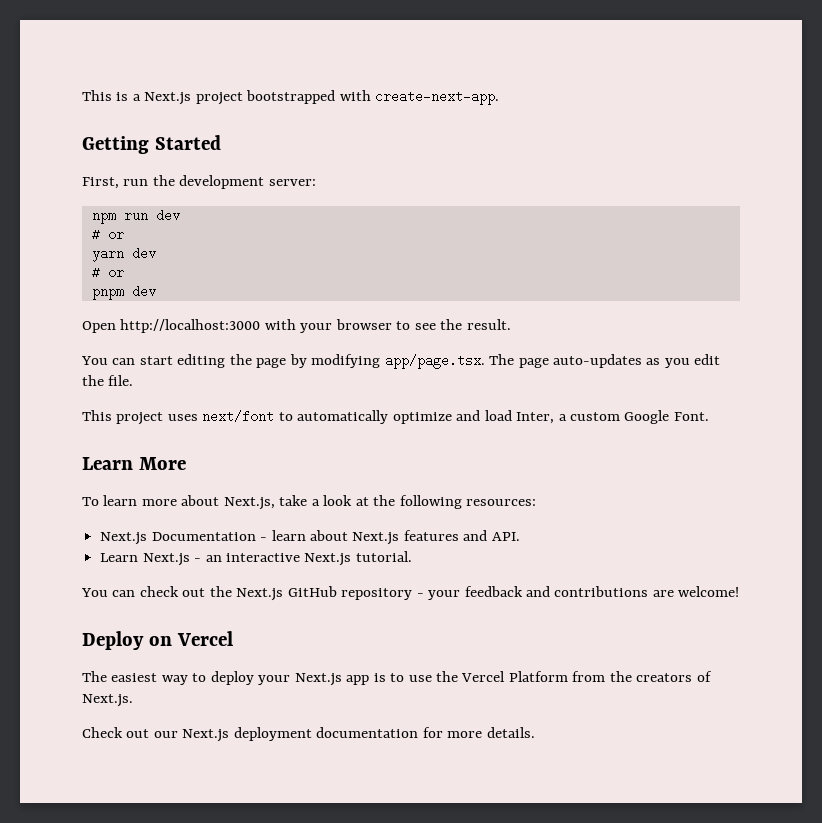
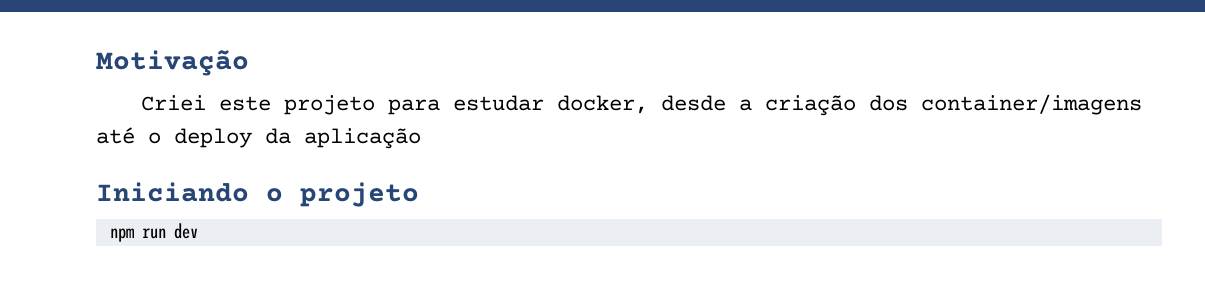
[82,90,500,105] [82,135,221,154] [82,175,316,189] [91,209,180,224] [91,228,124,241] [91,247,156,262] [91,266,124,279] [91,285,156,300] [82,319,511,333] [81,354,721,369] [82,375,134,386] [82,410,709,425] [82,457,186,470] [82,495,537,510] [100,530,520,545] [100,551,412,566] [81,586,740,601] [82,631,233,650] [82,671,712,686] [82,694,133,707] [82,727,535,742] This is a Next.js project bootstrapped with create-next-app. // Getting Started // First, run the development server: // npm run dev // # or // yarn dev // # or // pnpm dev // Open http://localhost:3000 with your browser to see the result. // You can start editing the page by modifying app/page.tsx. The page auto-updates as you edit the file. // This project uses next/font to automatically optimize and load Inter, a custom Google Font. // Learn More // To learn more about Next.js, take a look at the following resources: // Next.js Documentation - learn about Next.js features and API. // Learn Next.js - an interactive Next.js tutorial. // You can check out the Next.js GitHub repository - your feedback and contributions are welcome! // Deploy on Vercel // The easiest way to deploy your Next.js app is to use the Vercel Platform from the creators of Next.js. // Check out our Next.js deployment documentation for more details. -> [96,50,249,76] [140,94,1142,116] [96,127,421,149] [96,182,419,207] [109,223,198,242] Motivação // Criei este projeto para estudar docker, desde a criação dos container/imagens até o deploy da aplicação // Iniciando o projeto // npm run dev

